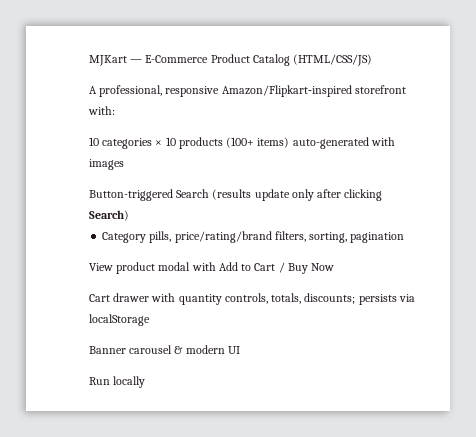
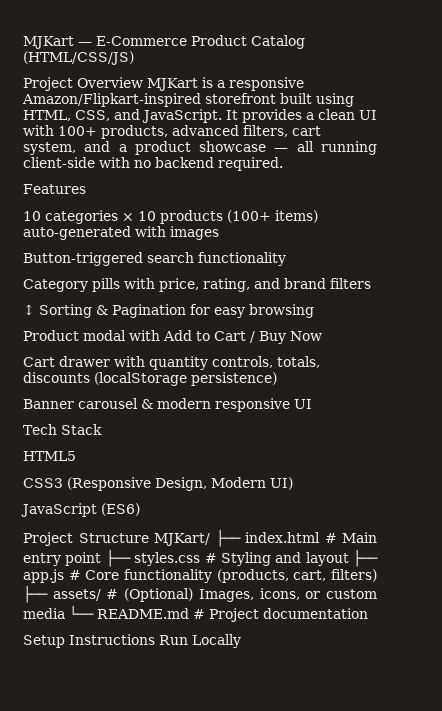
[89,85,406,97] [88,106,115,115] A professional, responsive Amazon/Flipkart‑inspired storefront with: -> [23,77,304,91] [22,93,354,107] [23,109,377,123] [23,125,321,139] [23,141,377,155] [23,157,283,171] [23,184,86,194] Project Overview MJKart is a responsive Amazon/Flipkart-inspired storefront built using HTML, CSS, and JavaScript. It provides a clean UI with 100+ products, advanced filters, cart system, and a product showcase — all running client-side with no backend required. // Features
[176,189,383,201] [89,210,129,221] [102,231,405,243] [89,262,156,274] Search (results update only after clicking Search) // Category pills, price/rating/brand filters, sorting, pagination // View product -> [147,252,286,266] [23,278,371,292] [23,304,314,318] [23,330,79,341] search functionality // Category pills with price, rating, and brand filters // ↕ Sorting & Pagination for easy browsing // Product
[304,293,415,305] [89,314,150,326] discounts; persists via localStorage -> [23,372,277,386] discounts (localStorage persistence)
(225, 349) none -> [215,398,290,412] responsive
[89,376,146,388] Run locally -> [23,424,102,435] [23,451,76,461] [23,477,293,491] [21,503,140,517] [23,529,377,547] [23,549,378,567] [23,569,377,583] [23,585,377,603] [23,605,368,622] [23,634,241,648] Tech Stack // HTML5 // CSS3 (Responsive Design, Modern UI) // JavaScript (ES6) // Project Structure MJKart/ ├── index.html # Main entry point ├── styles.css # Styling and layout ├── app.js # Core functionality (products, cart, filters) ├── assets/ # (Optional) Images, icons, or custom media └── README.md # Project documentation // Setup Instructions Run Locally

